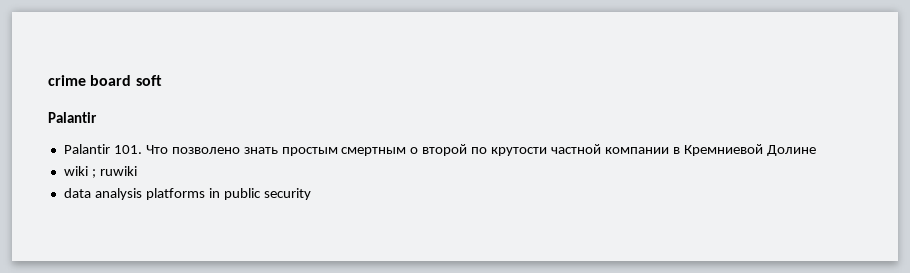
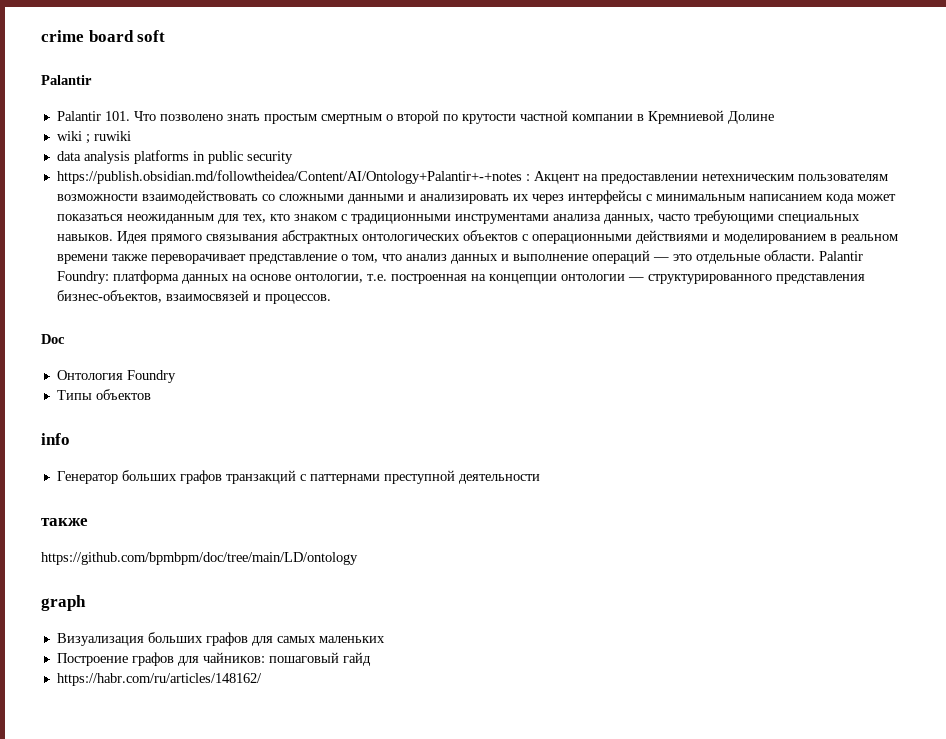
(311, 194) none -> [56,170,888,184] [56,190,896,204] [56,210,860,224] [56,230,898,244] [56,250,863,264] [56,270,865,284] [56,290,331,304] [41,334,65,344] [56,370,176,383] [56,389,151,400] [41,433,70,445] [56,470,540,484] [41,518,88,526] [41,552,358,565] [41,595,86,611] [56,632,385,646] [56,652,371,666] [56,673,262,686] // https://publish.obsidian.md/followtheidea/Content/AI/Ontology+Palantir+-+notes : Акцент на предоставлении нетехническим пользователям возможности взаимодействовать со сложными данными и анализировать их через интерфейсы с минимальным написанием кода может показаться неожиданным для тех, кто знаком с традиционными инструментами анализа данных, часто требующими специальных навыков. Идея прямого связывания абстрактных онтологических объектов с операционными действиями и моделированием в реальном времени также переворачивает представление о том, что анализ данных и выполнение операций — это отдельные области. Palantir Foundry: платформа данных на основе онтологии, т.е. построенная на концепции онтологии — структурированного представления бизнес-объектов, взаимосвязей и процессов. // Doc // Онтология Foundry // Типы объектов // info // Генератор больших графов транзакций с паттернами преступной деятельности // также // https://github.com/bpmbpm/doc/tree/main/LD/ontology // graph // Визуализация больших графов для самых маленьких // Построение графов для чайников: пошаговый гайд // https://habr.com/ru/articles/148162/

